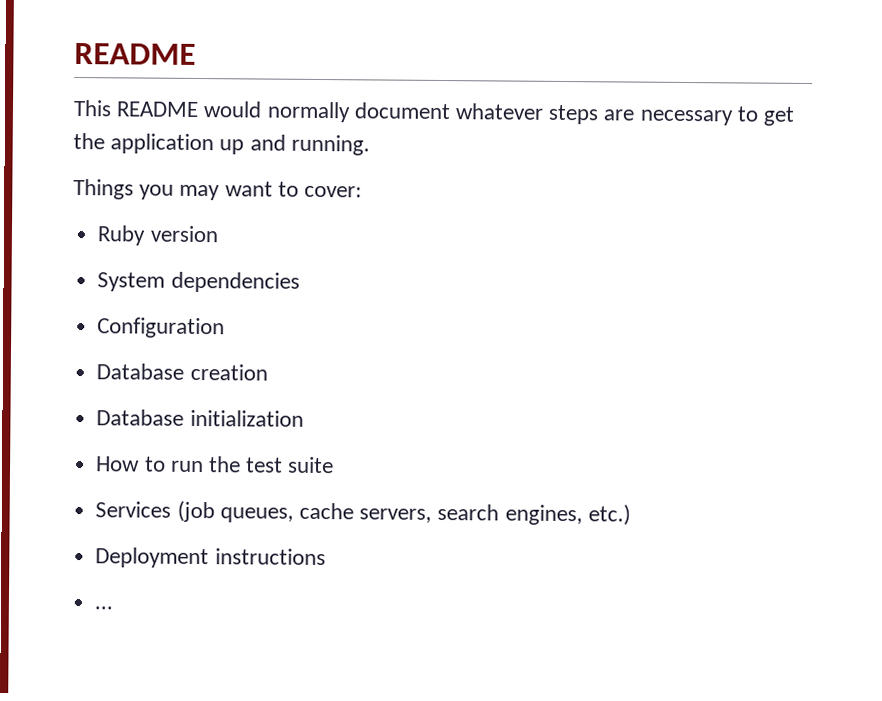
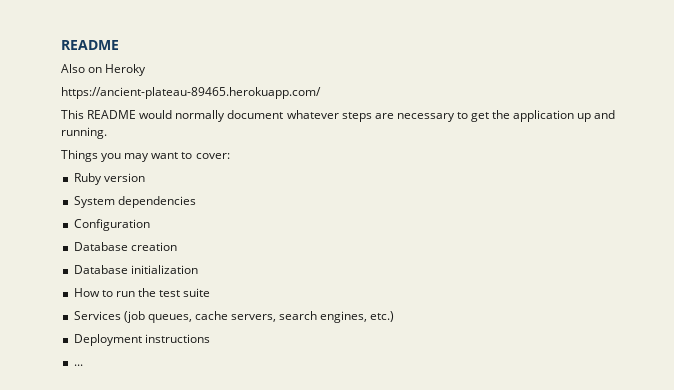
[74,42,196,65] README -> [61,40,119,50] [61,64,147,76] [61,87,321,99] README // Also on Heroky // https://ancient-plateau-89465.herokuapp.com/

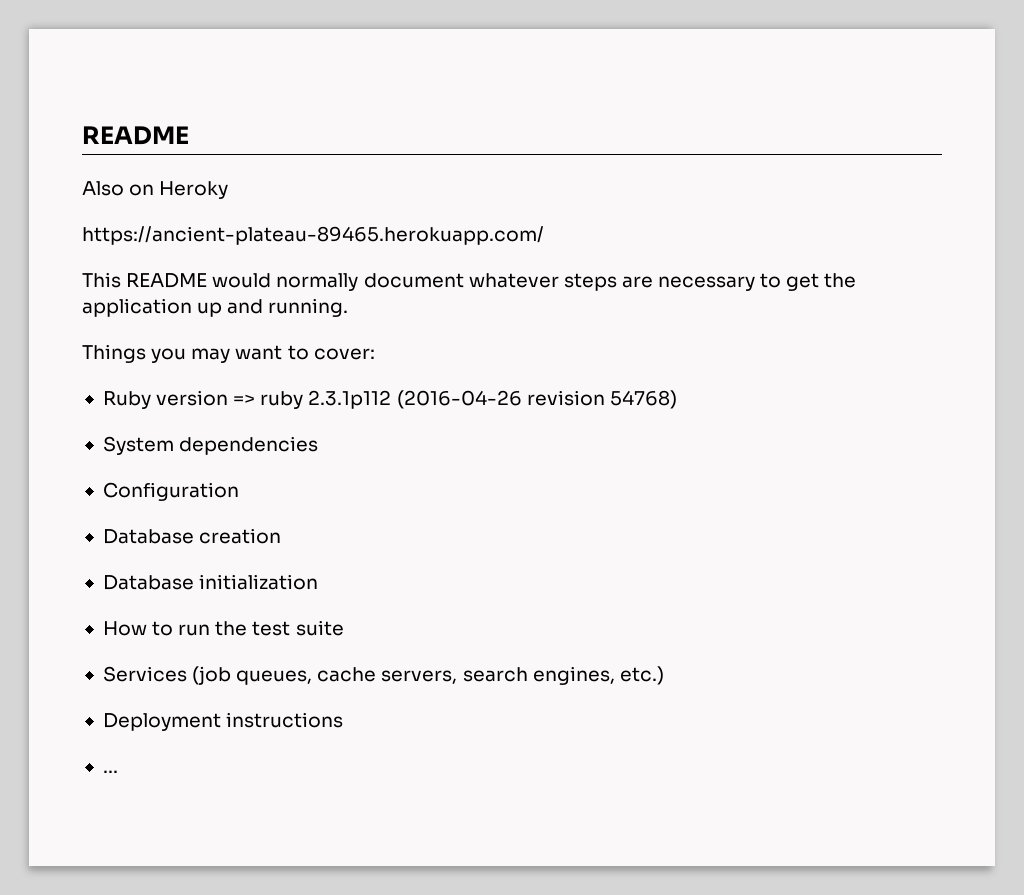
(145, 177) none -> [233,390,677,409] => ruby 2.3.1p112 (2016-04-26 revision 54768)

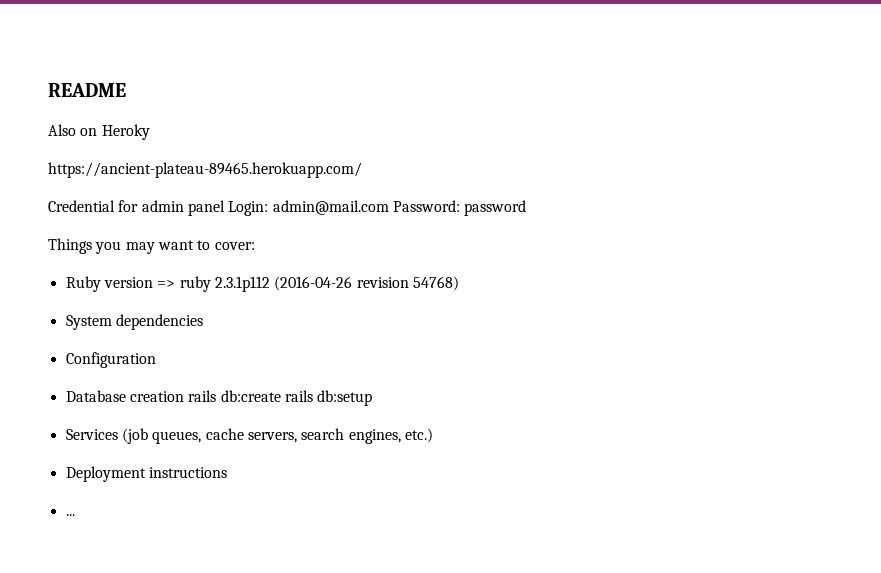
[82,272,857,291] [82,298,349,317] This README would normally document whatever steps are necessary to get the application up and running. -> [48,200,527,216] Credential for admin panel Login: admin@mail.com Password: password
[102,574,319,590] [102,620,344,636] // Database initialization // How to run the test suite -> [188,390,373,406] rails db:create rails db:setup

